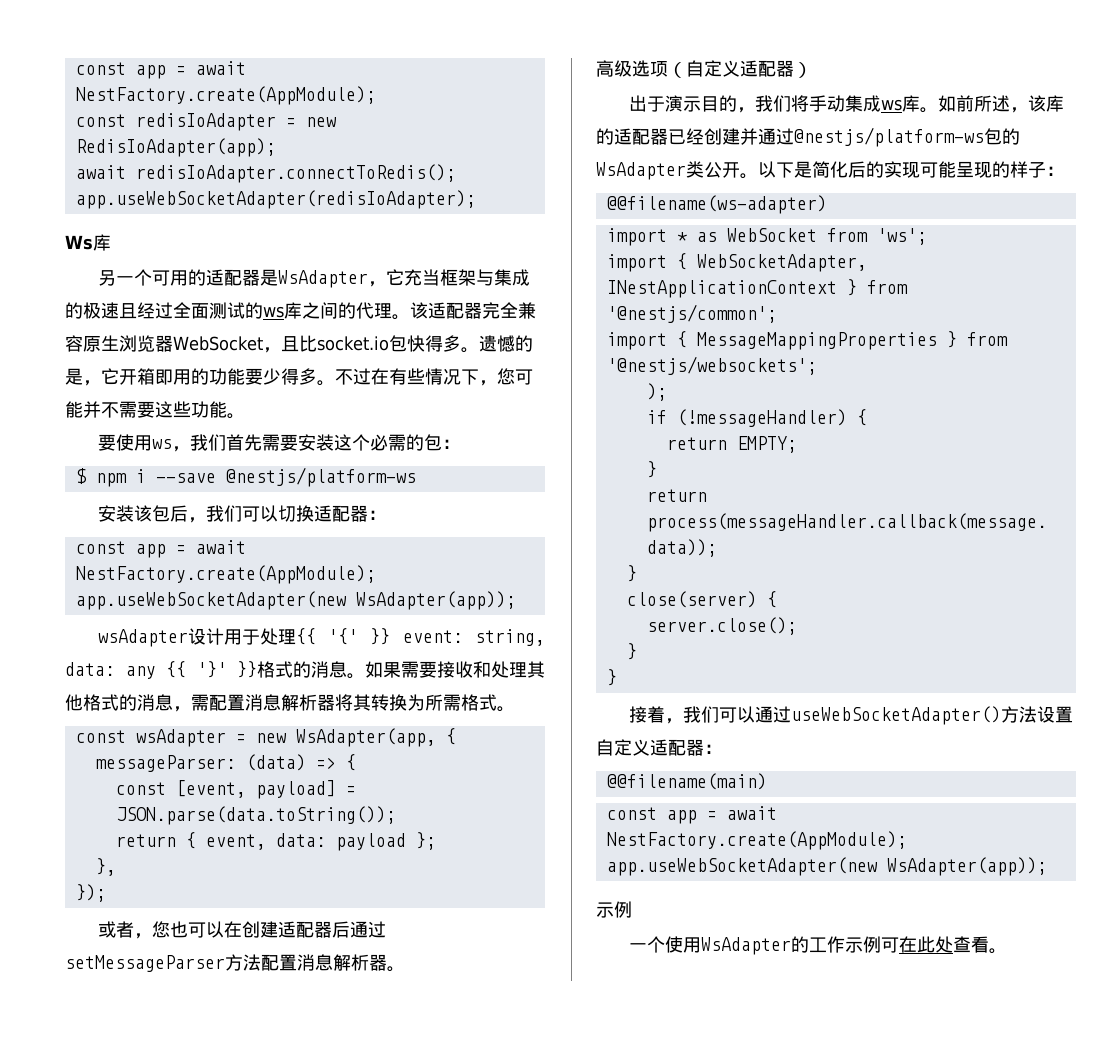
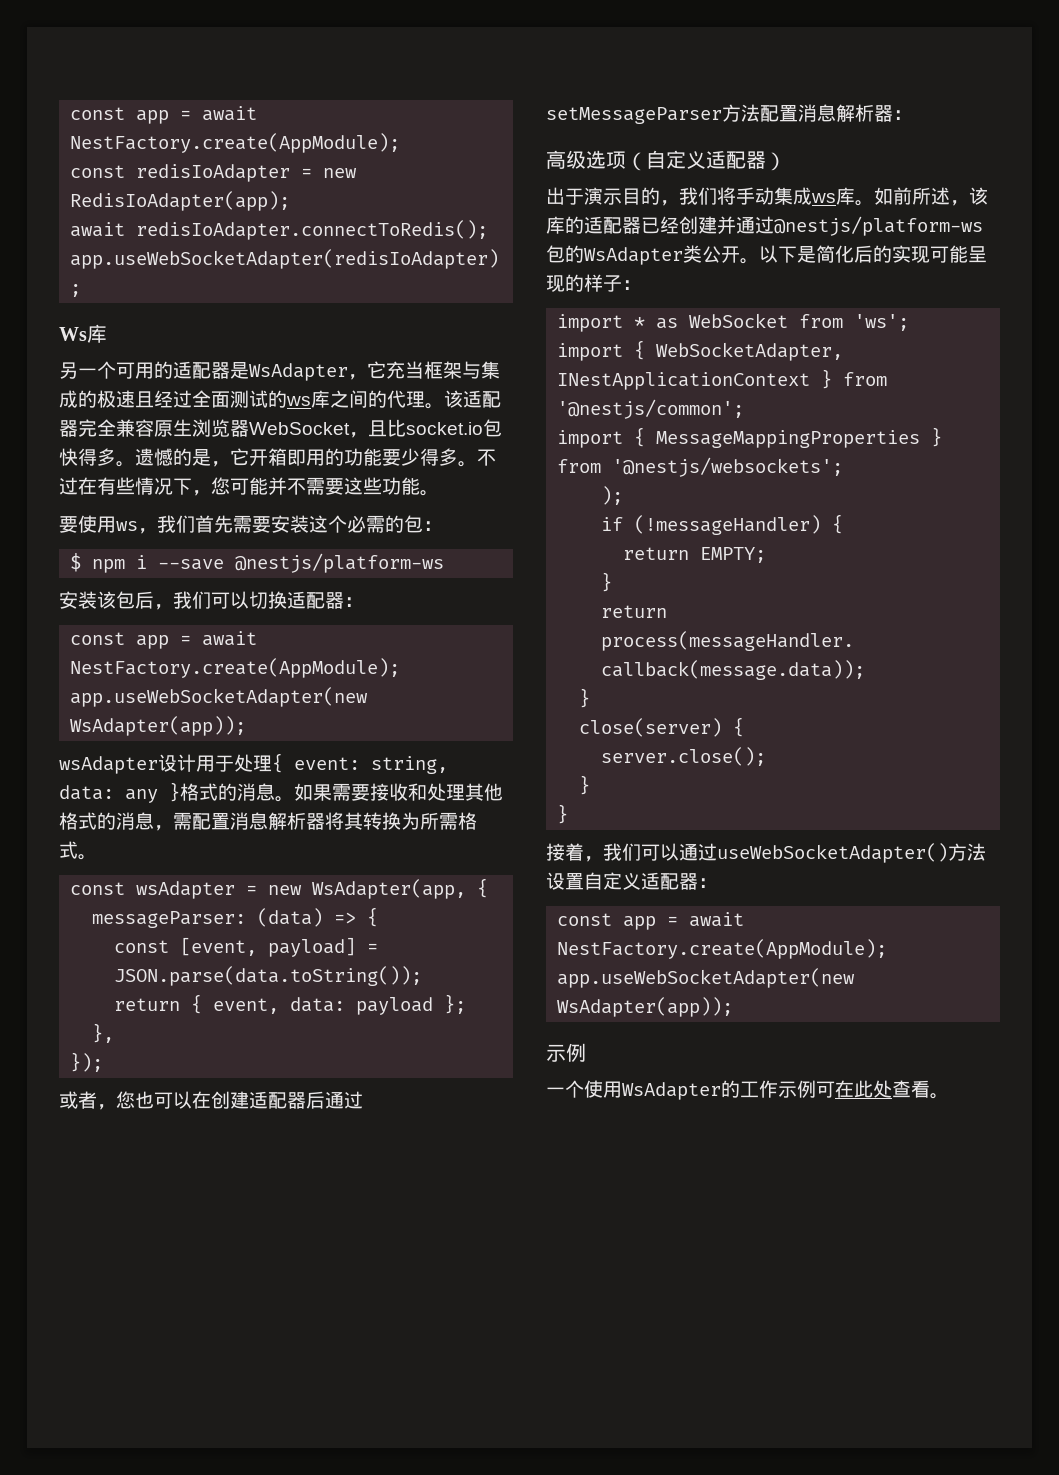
[295,628,391,645] {{ '{' }} -> [272,753,283,773] {
[166,661,257,678] {{ '}' }} -> [169,782,180,802] }
[387,966,405,972] 。 -> [893,110,912,120] ：
[606,195,827,214] // @@filename(ws-adapter) -> (641, 285) none
[606,773,767,790] // @@filename(main) -> (717, 883) none

